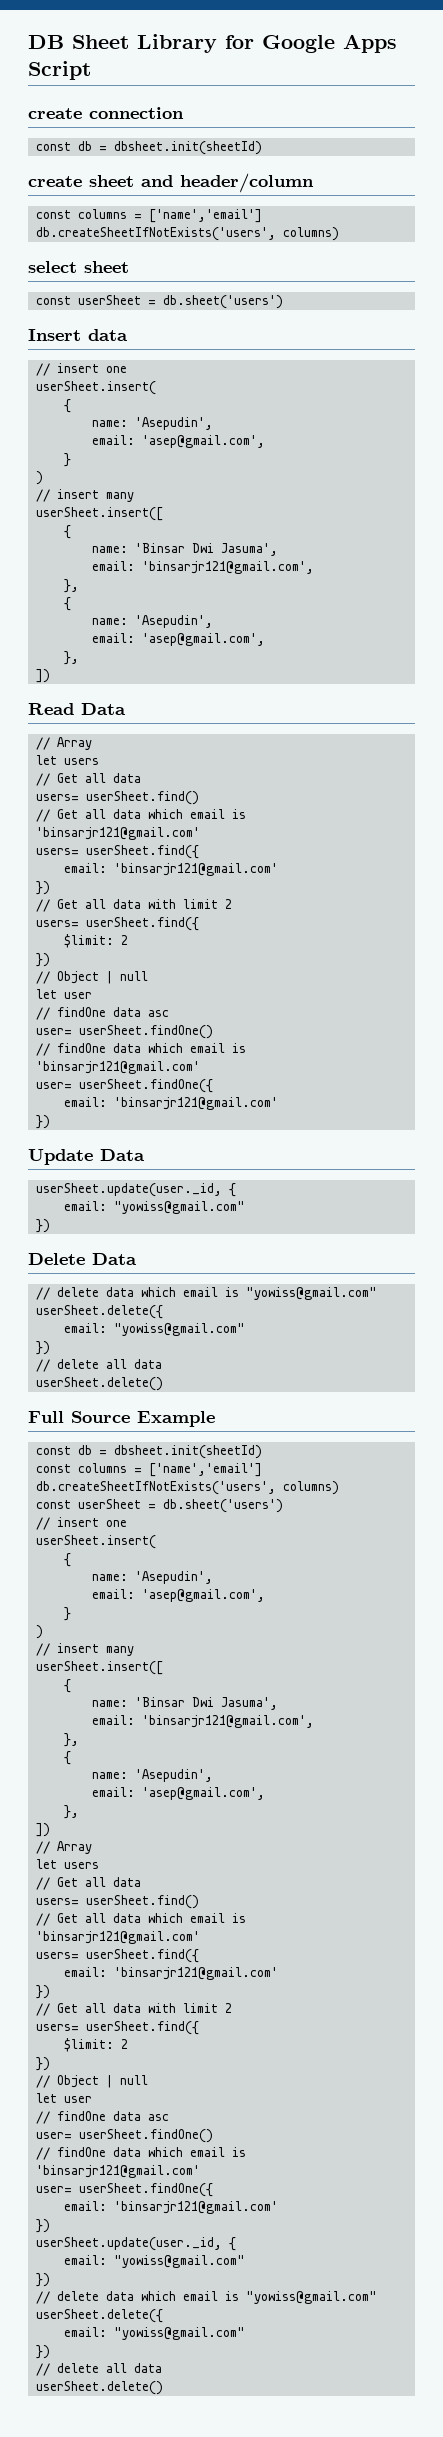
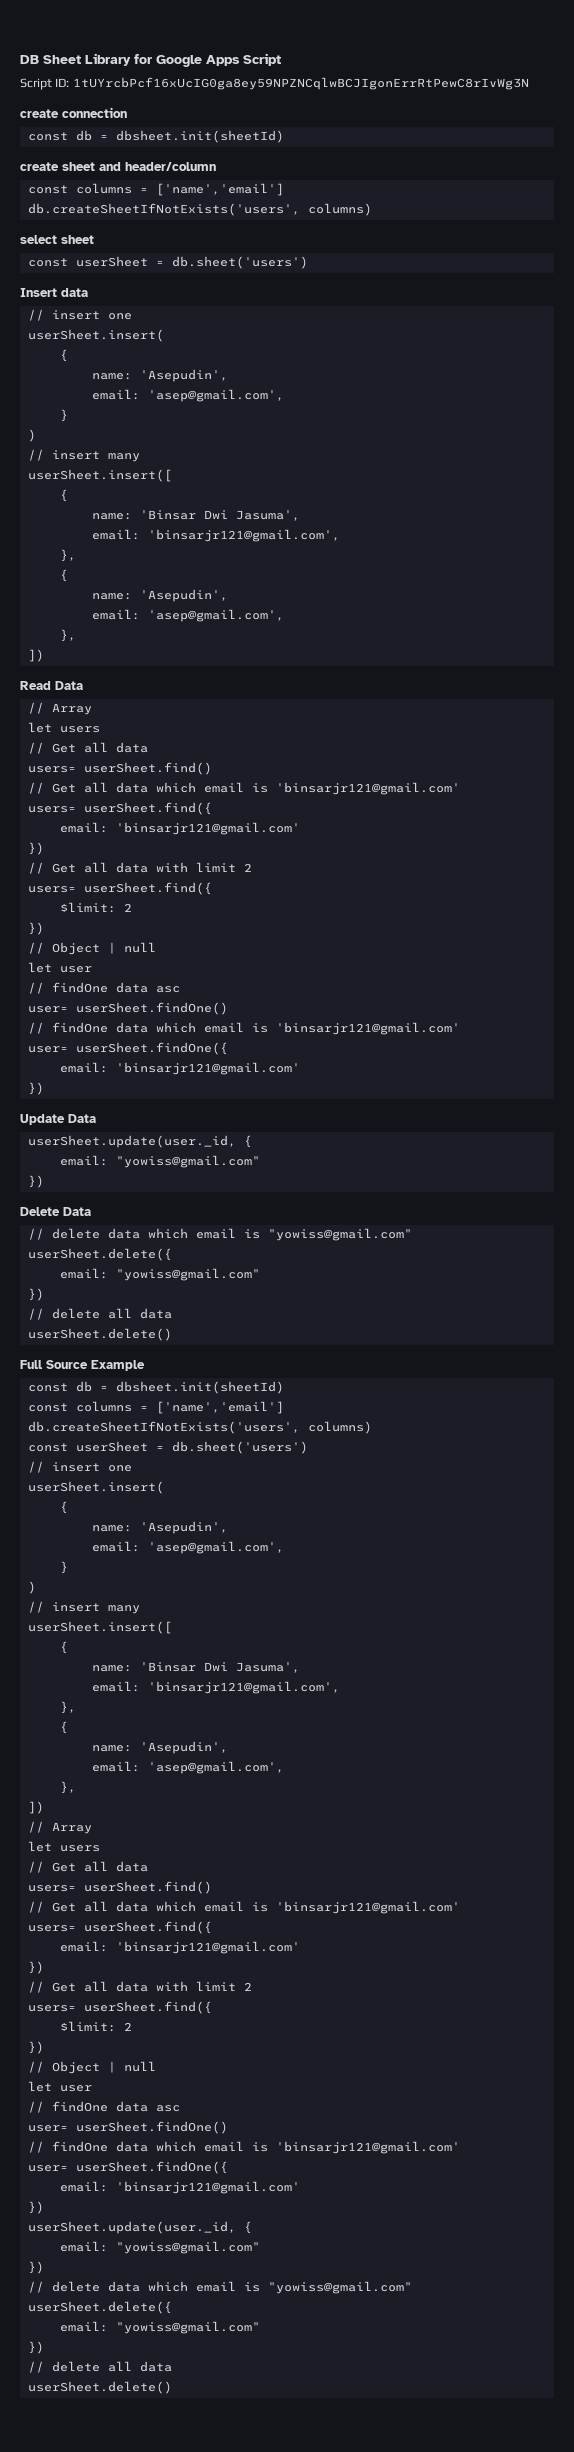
(91, 70) none -> [20,77,529,90] // Script ID: 1tUYrcbPcf16xUcIG0ga8ey59NPZNCqlwBCJIgonErrRtPewC8rIvWg3N

